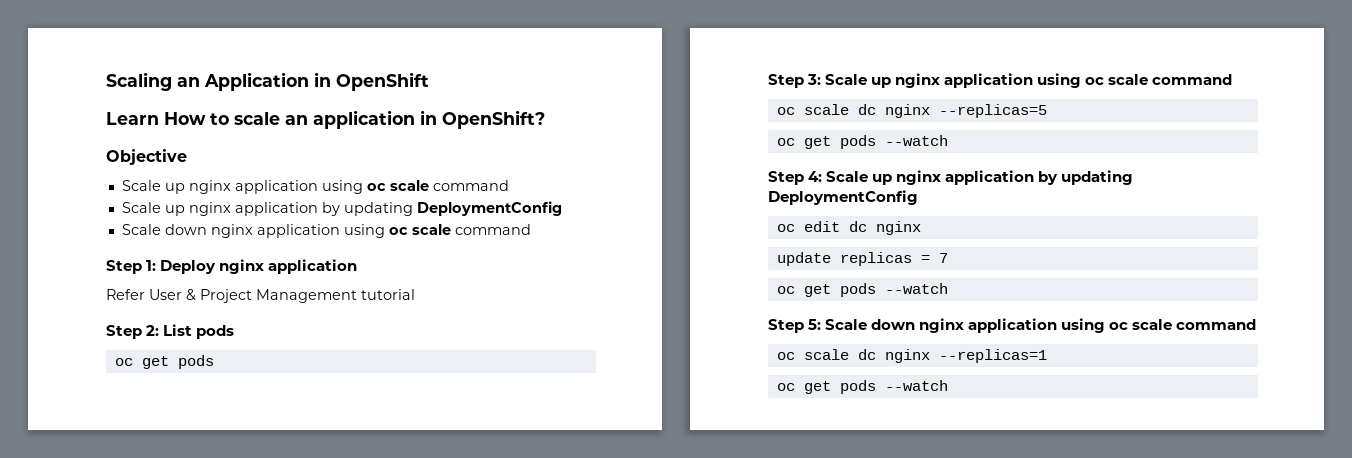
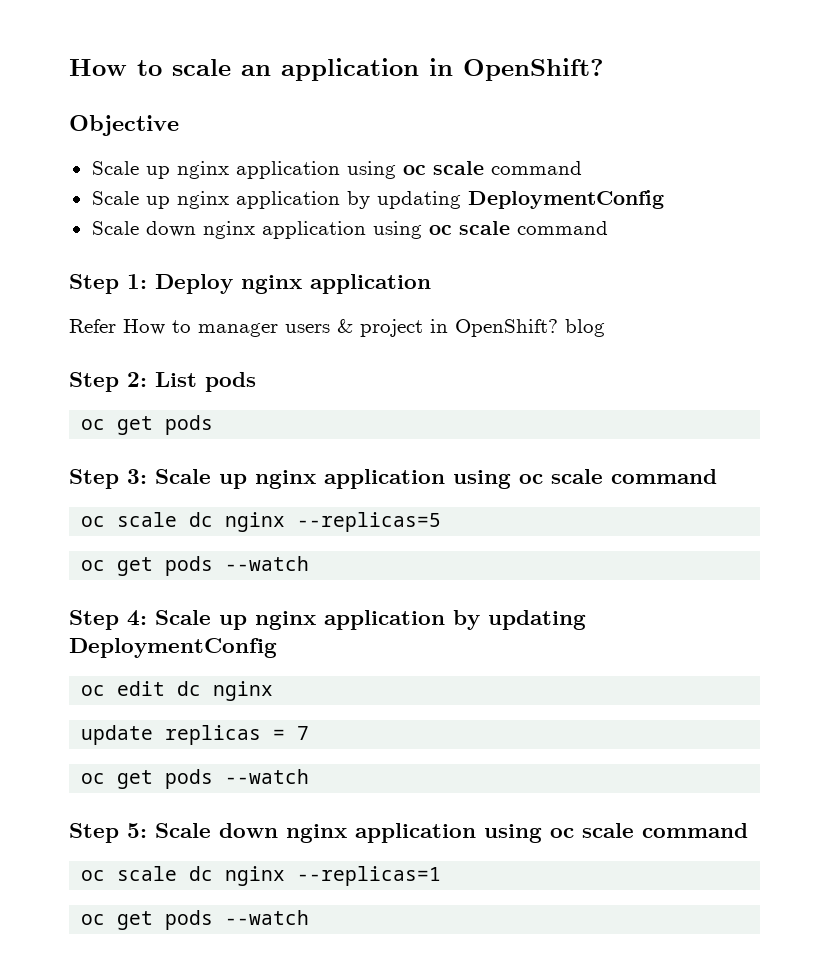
[106,72,429,91] [106,112,159,125] Scaling an Application in OpenShift // Learn -> (69, 67) none
[149,289,415,303] User & Project Management tutorial -> [123,319,605,337] How to manager users & project in OpenShift? blog

